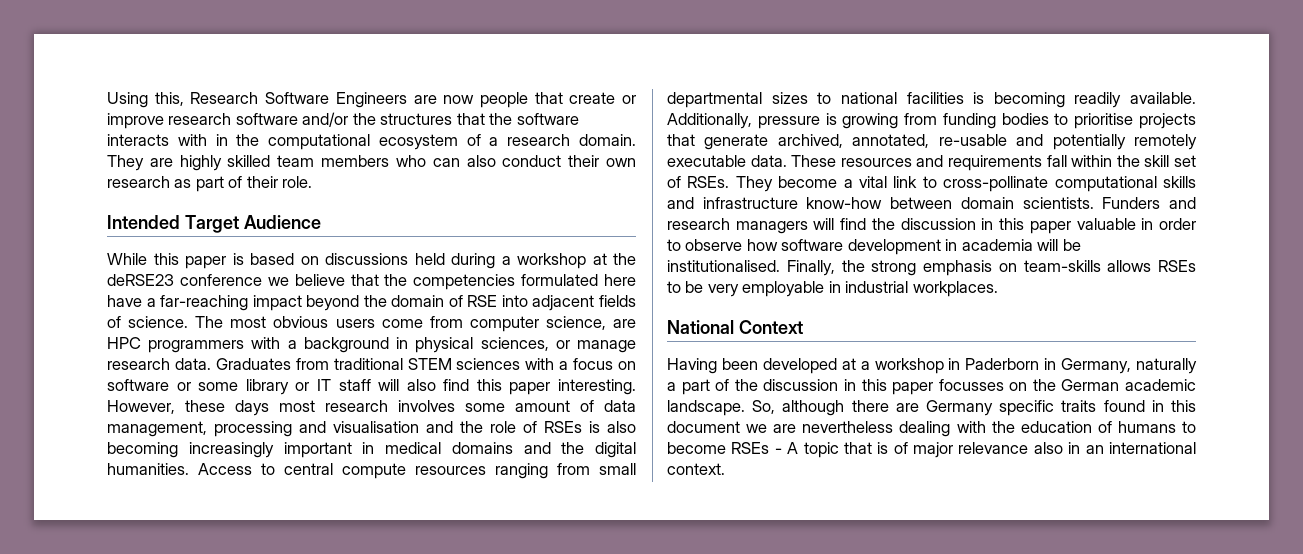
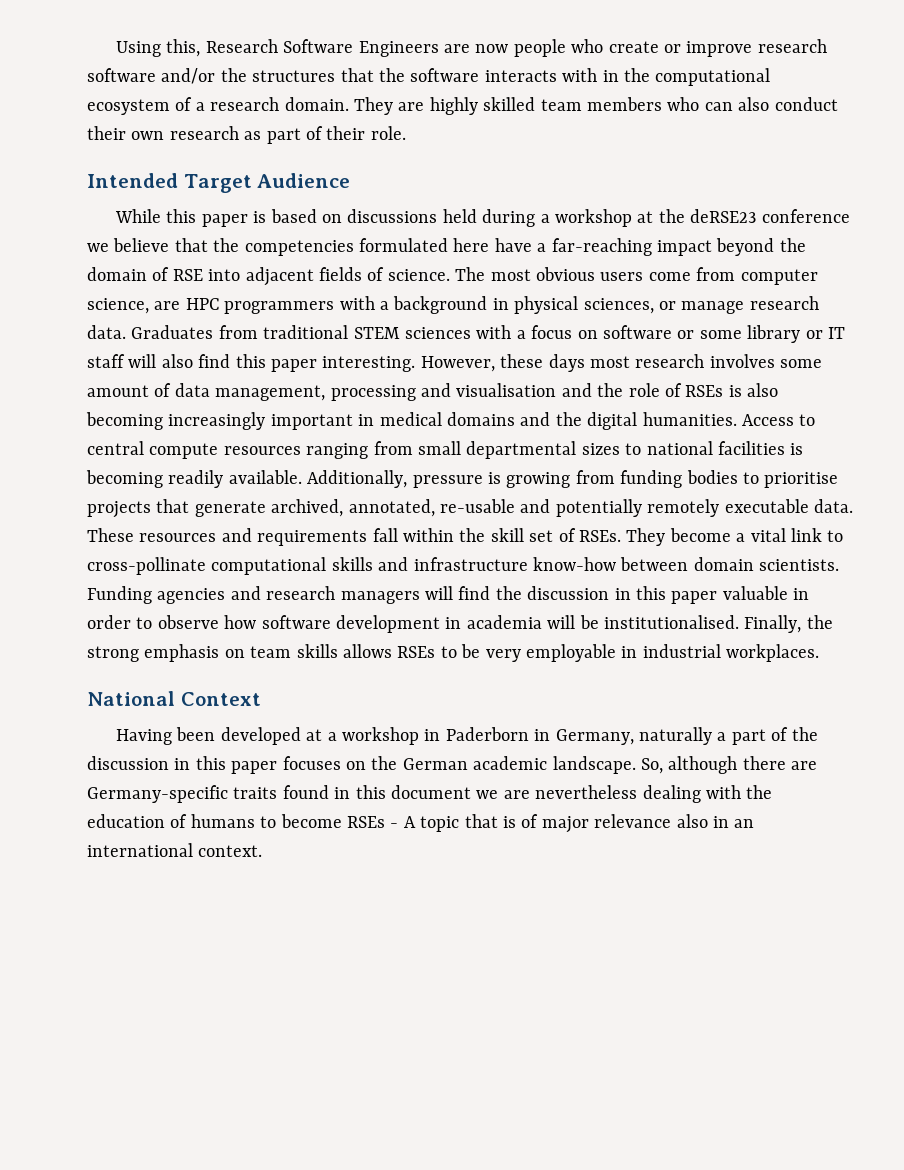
[534,92,563,104] that -> [571,39,604,53] who
[1102,197,1161,209] Funders -> [87,586,226,604] Funding agencies
[1023,260,1101,272] team-skills -> [250,644,338,658] team skills
[938,379,1004,391] focusses -> [282,756,341,770] focuses
[926,400,1055,416] Germany specific -> [87,785,228,803] Germany-specific

